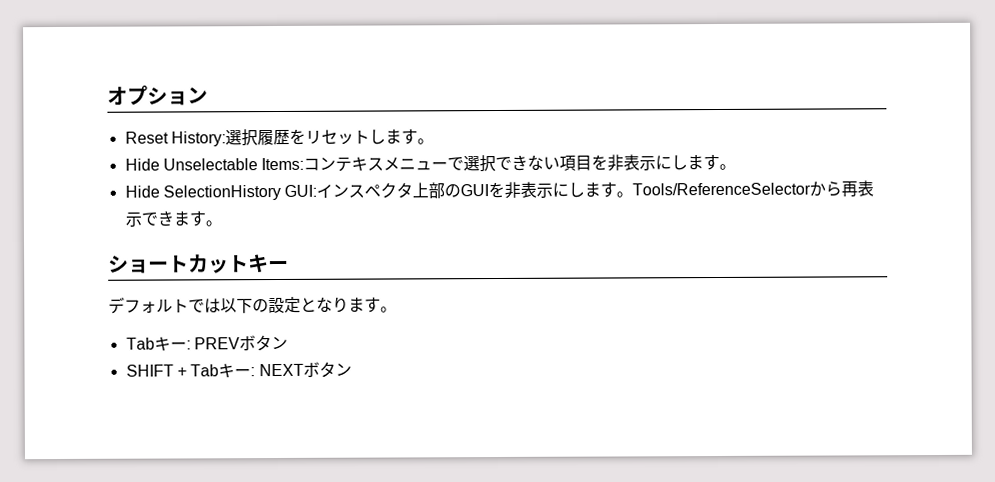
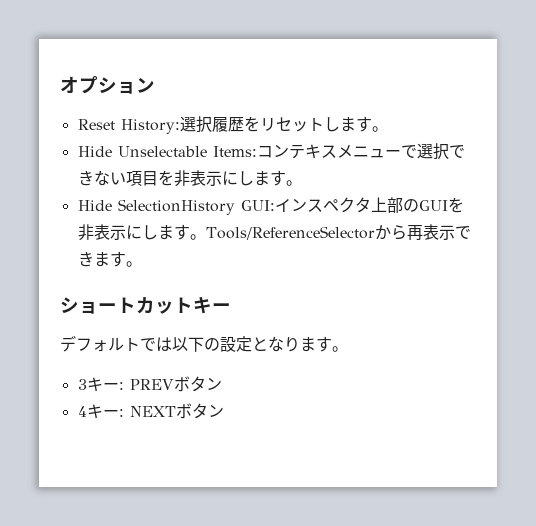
[125,337,155,350] Tab -> [77,379,87,390] 3
[125,364,220,377] SHIFT + Tab -> [77,406,87,417] 4

